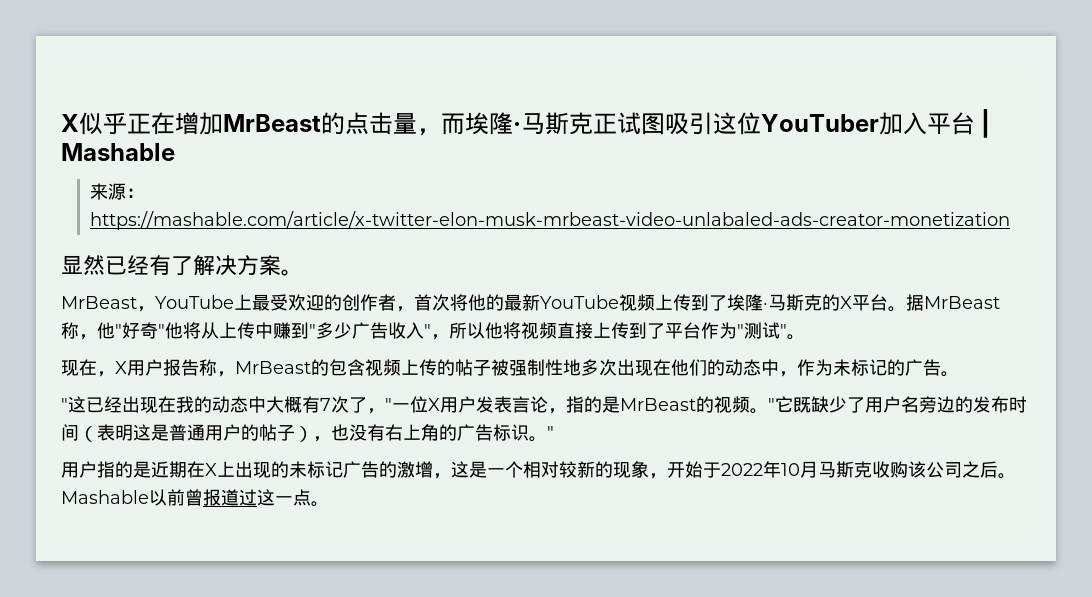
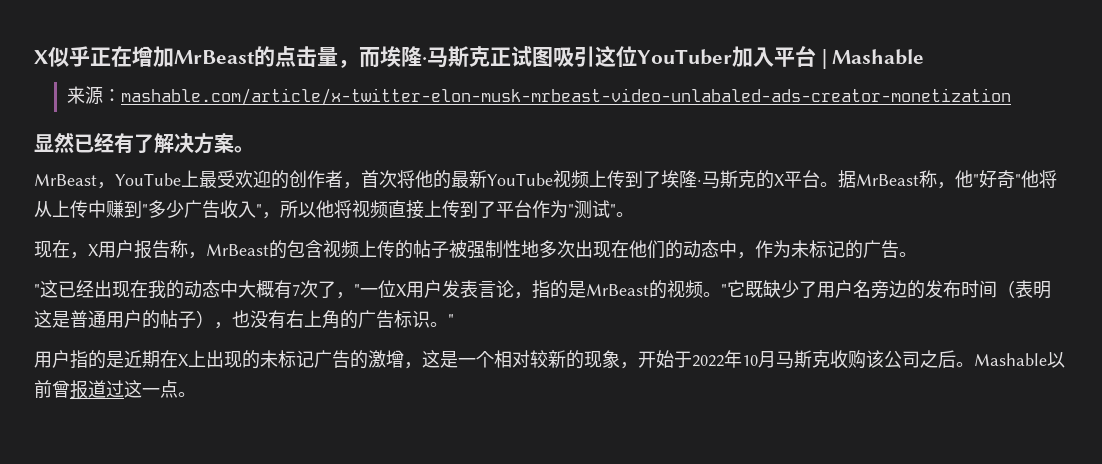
[89,211,1010,230] https://mashable.com/article/x-twitter-elon-musk-mrbeast-video-unlabaled-ads-creator-monetization -> [121,88,1012,106] mashable.com/article/x-twitter-elon-musk-mrbeast-video-unlabaled-ads-creator-monetization

